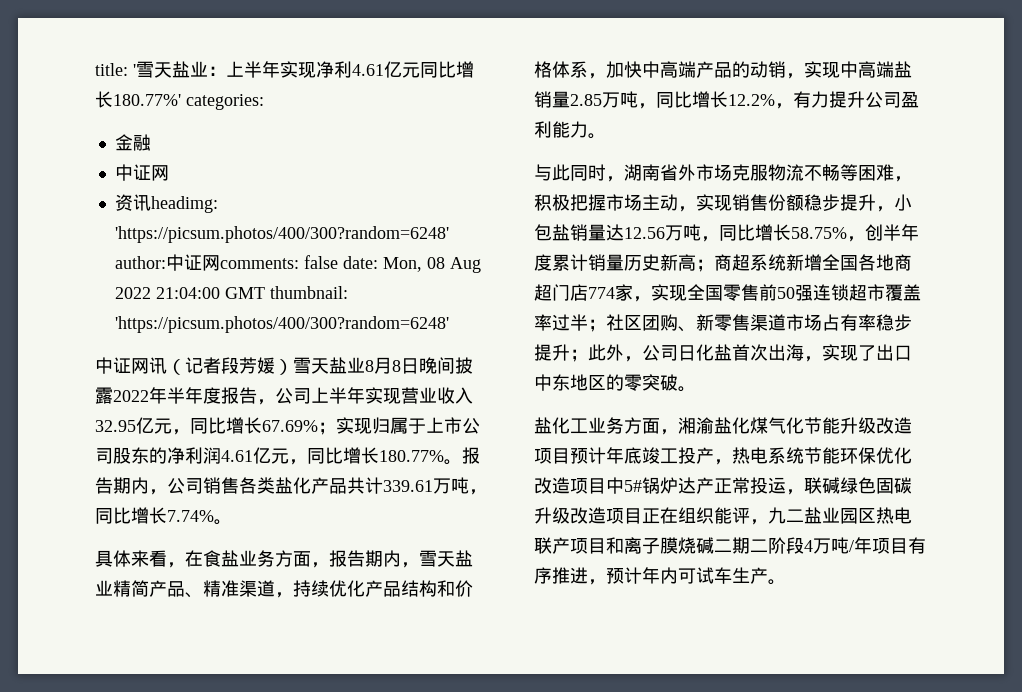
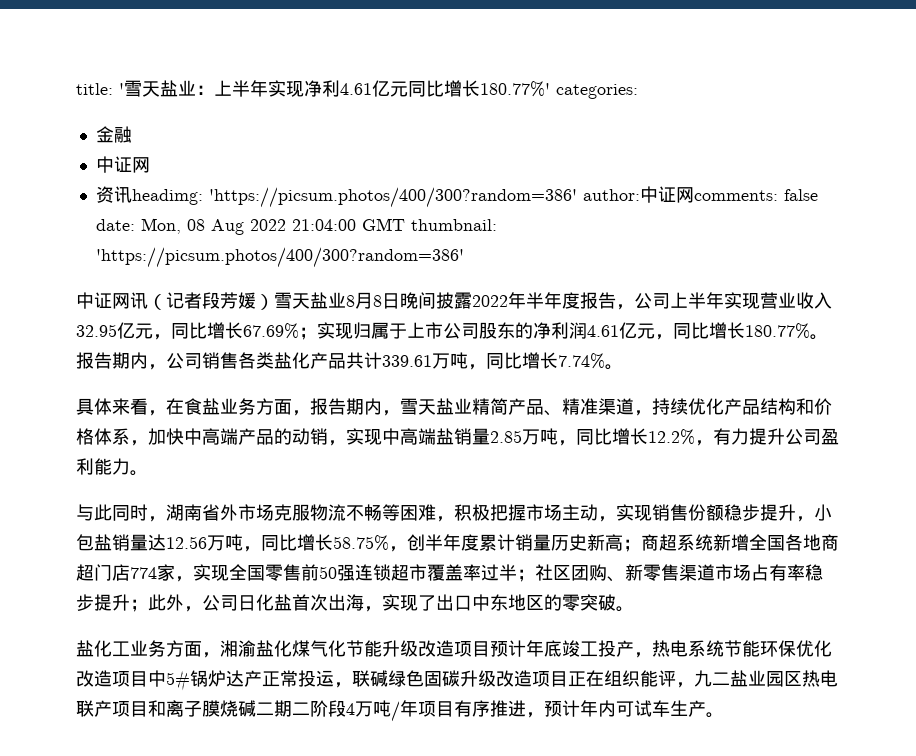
[114,226,449,243] 'https://picsum.photos/400/300?random=6248' -> [208,187,577,208] 'https://picsum.photos/400/300?random=386'
[114,316,449,333] 'https://picsum.photos/400/300?random=6248' -> [95,247,464,268] 'https://picsum.photos/400/300?random=386'

